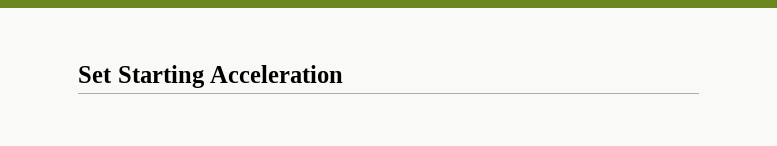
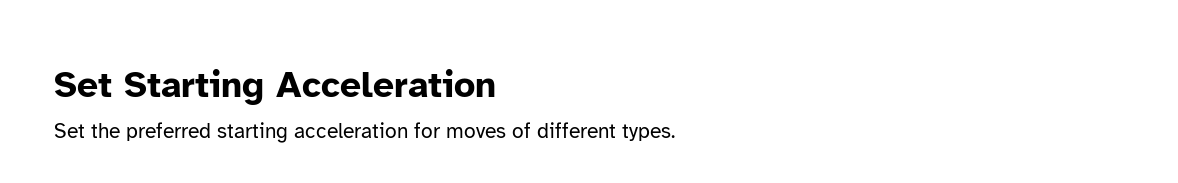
(344, 74) none -> [54,122,675,143] // Set the preferred starting acceleration for moves of different types.

